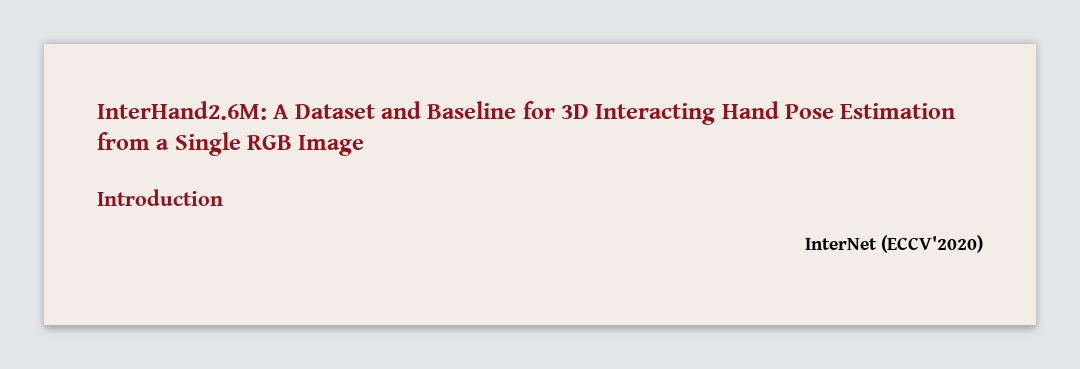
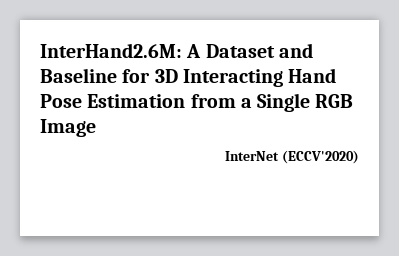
[97,189,223,206] // Introduction -> (96, 128) none

